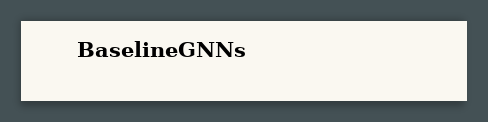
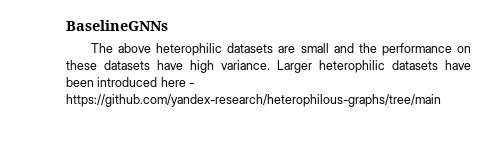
(246, 49) none -> [91,43,472,56] [66,60,471,73] [66,77,195,87] [66,94,441,107] // The above heterophilic datasets are small and the performance on these datasets have high variance. Larger heterophilic datasets have been introduced here - https://github.com/yandex-research/heterophilous-graphs/tree/main

